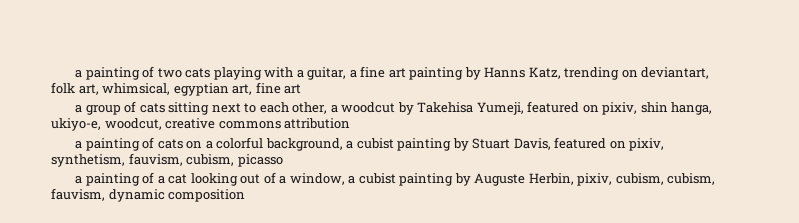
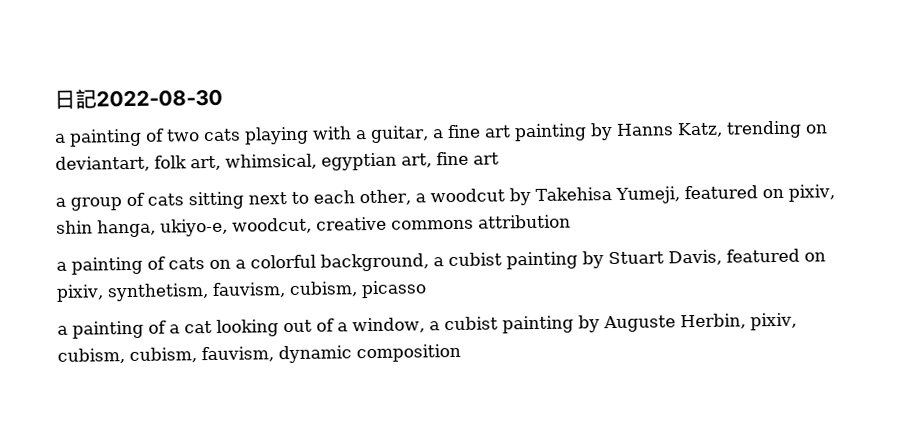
(75, 74) none -> [54,88,223,109] 日記2022-08-30 //

